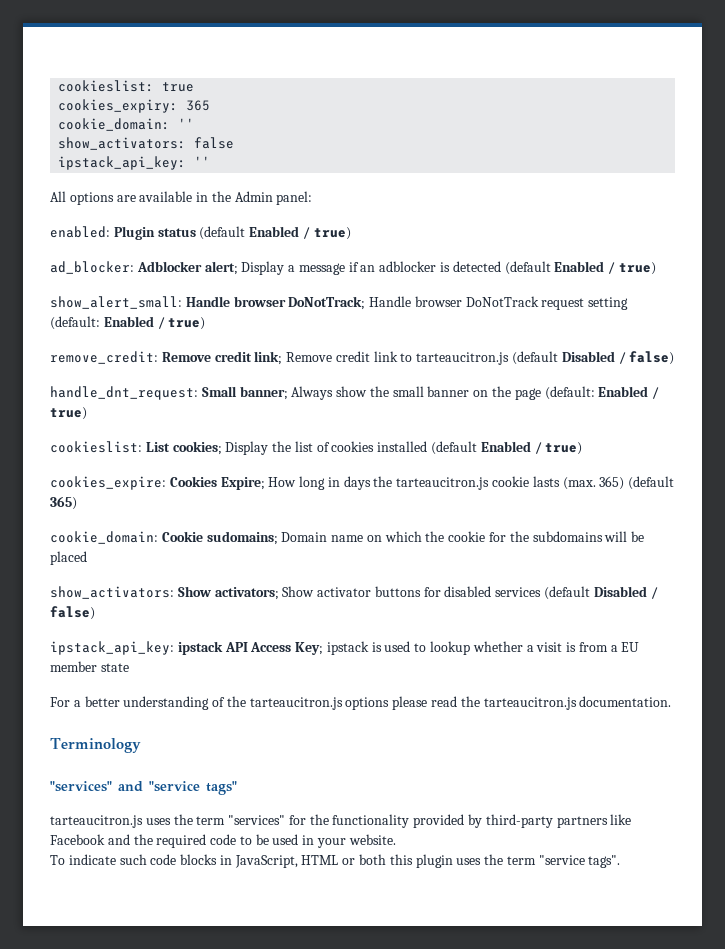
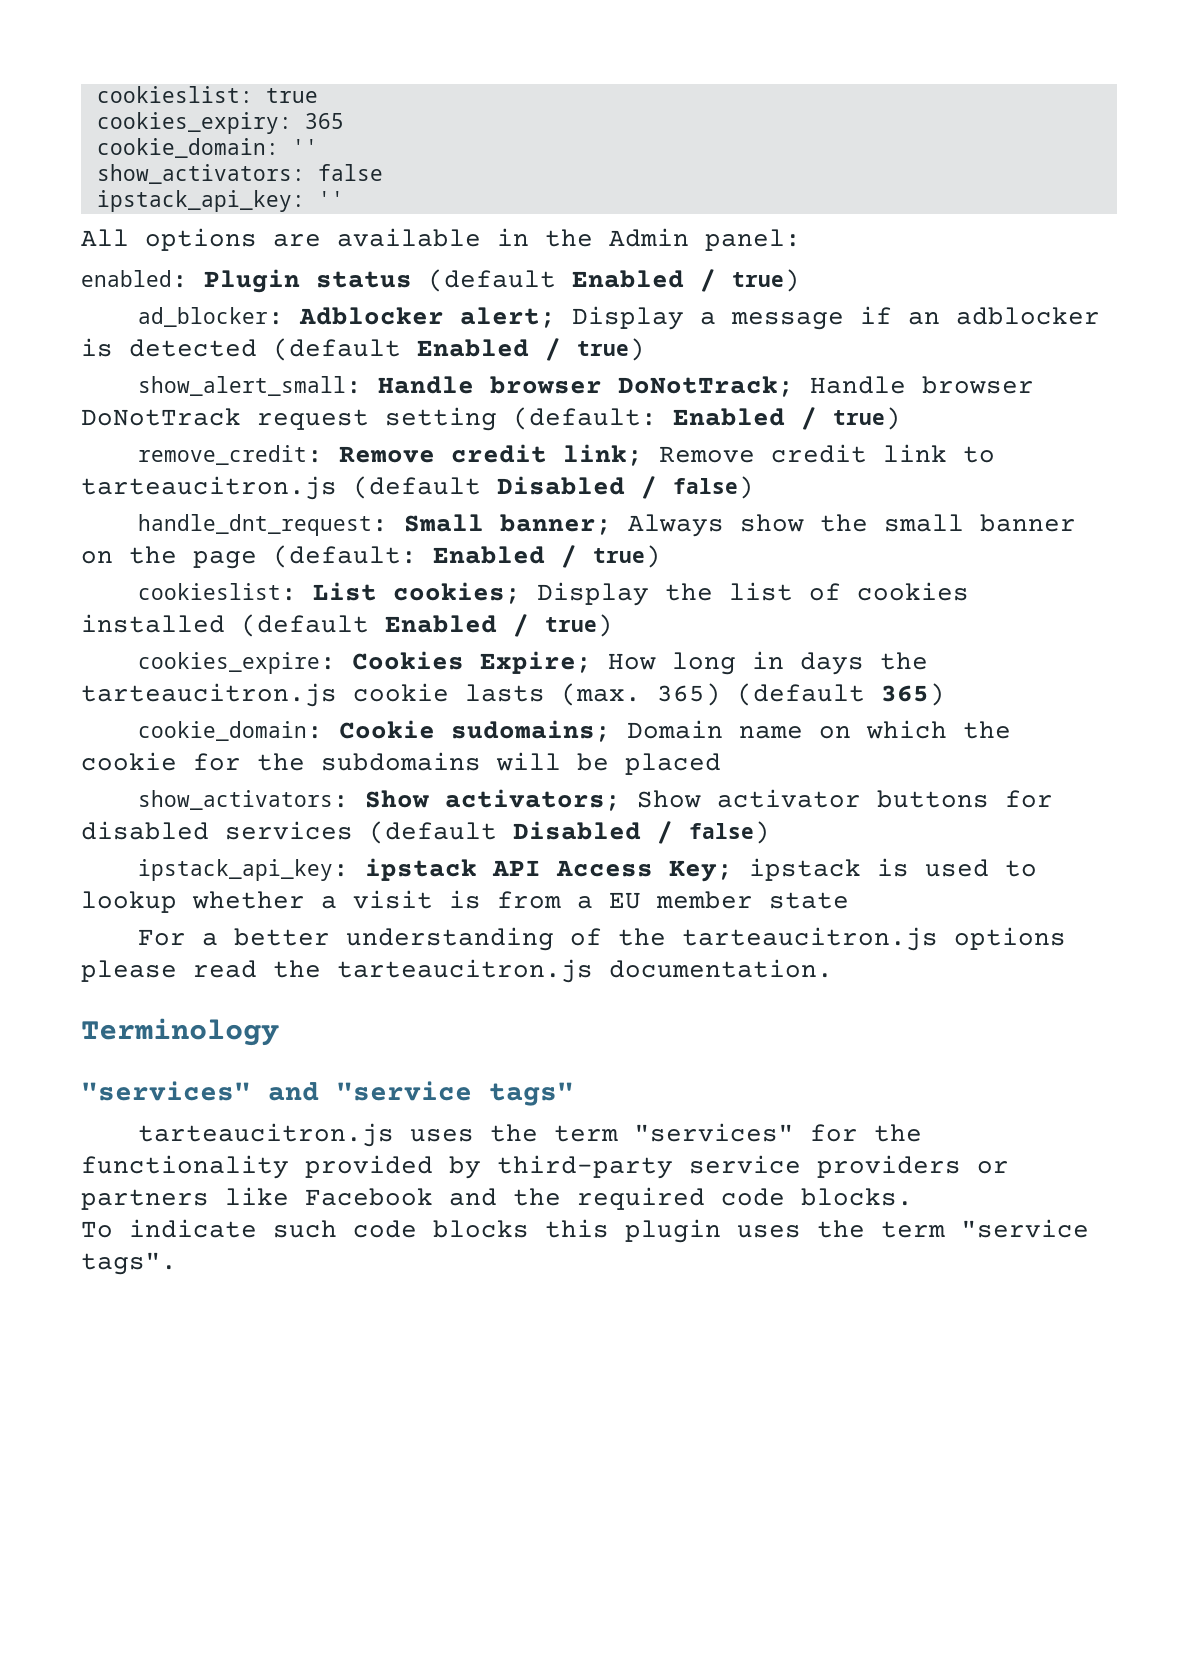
(553, 821) none -> [689,1155,1009,1178] service providers or
[239,834,396,848] to be used in your website. -> [801,1188,913,1206] blocks.
[219,854,387,868] in JavaScript, HTML or both -> (529, 1229) none

